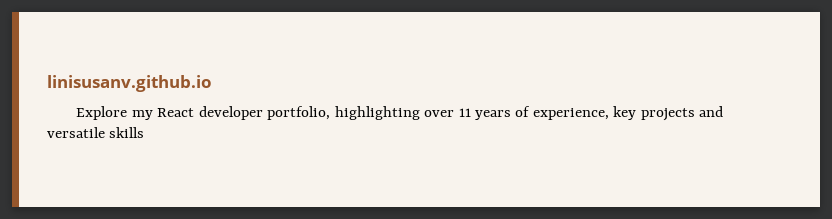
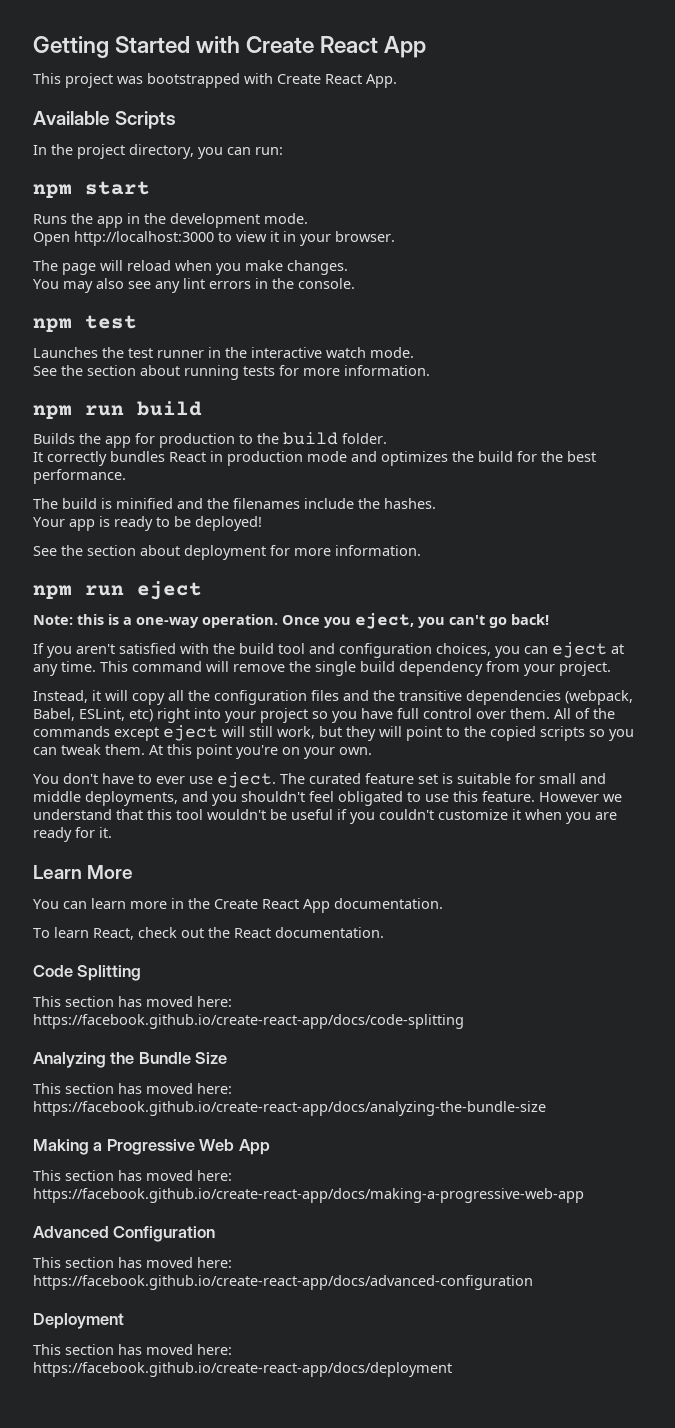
[47,75,212,92] [76,106,724,121] [47,127,145,138] linisusanv.github.io // Explore my React developer portfolio, highlighting over 11 years of experience, key projects and versatile skills -> [33,36,427,58] [33,73,397,88] [33,111,177,129] [33,144,283,159] [33,181,150,198] [33,213,308,228] [33,231,395,246] [33,260,348,275] [33,278,355,293] [33,315,137,332] [33,347,414,358] [33,365,430,380] [33,401,202,419] [33,432,387,448] [33,451,596,466] [33,469,126,484] [33,498,436,509] [33,516,262,531] [33,545,421,560] [33,581,202,600] [33,613,549,629] [33,642,624,658] [33,661,611,676] [33,690,633,705] [33,708,615,723] [33,725,634,741] [33,744,372,759] [33,772,606,788] [33,791,622,806] [33,809,617,824] [33,827,112,842] [33,865,134,879] [33,898,443,913] [33,927,384,940] [33,965,142,981] [33,996,232,1007] [33,1014,464,1029] [33,1052,228,1068] [33,1083,232,1094] [33,1101,546,1116] [33,1139,270,1155] [33,1170,232,1181] [33,1188,584,1203] [33,1226,216,1242] [33,1257,232,1268] [33,1275,533,1290] [33,1313,124,1329] [33,1344,232,1355] [33,1362,452,1377] Getting Started with Create React App // This project was bootstrapped with Create React App. // Available Scripts // In the project directory, you can run: // npm start // Runs the app in the development mode. // Open http://localhost:3000 to view it in your browser. // The page will reload when you make changes. // You may also see any lint errors in the console. // npm test // Launches the test runner in the interactive watch mode. // See the section about running tests for more information. // npm run build // Builds the app for production to the build folder. // It correctly bundles React in production mode and optimizes the build for the best performance. // The build is minified and the filenames include the hashes. // Your app is ready to be deployed! // See the section about deployment for more information. // npm run eject // Note: this is a one-way operation. Once you eject, you can't go back! // If you aren't satisfied with the build tool and configuration choices, you can eject at any time. This command will remove the single build dependency from your project. // Instead, it will copy all the configuration files and the transitive dependencies (webpack, Babel, ESLint, etc) right into your project so you have full control over them. All of the commands except eject will still work, but they will point to the copied scripts so you can tweak them. At this point you're on your own. // You don't have to ever use eject. The curated feature set is suitable for small and middle deployments, and you shouldn't feel obligated to use this feature. However we understand that this tool wouldn't be useful if you couldn't customize it when you are ready for it. // Learn More // You can learn more in the Create React App documentation. // To learn React, check out the React documentation. // Code Splitting // This section has moved here: https://facebook.github.io/create-react-app/docs/code-splitting // Analyzing the Bundle Size // This section has moved here: https://facebook.github.io/create-react-app/docs/analyzing-the-bundle-size // Making a Progressive Web App // This section has moved here: https://facebook.github.io/create-react-app/docs/making-a-progressive-web-app // Advanced Configuration // This section has moved here: https://facebook.github.io/create-react-app/docs/advanced-configuration // Deployment // This section has moved here: https://facebook.github.io/create-react-app/docs/deployment

